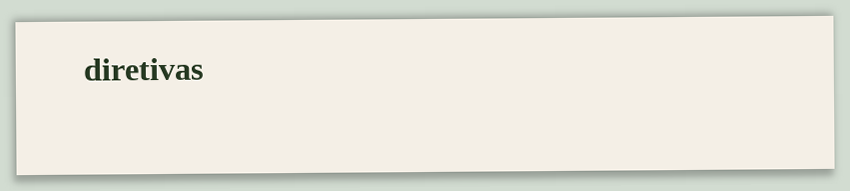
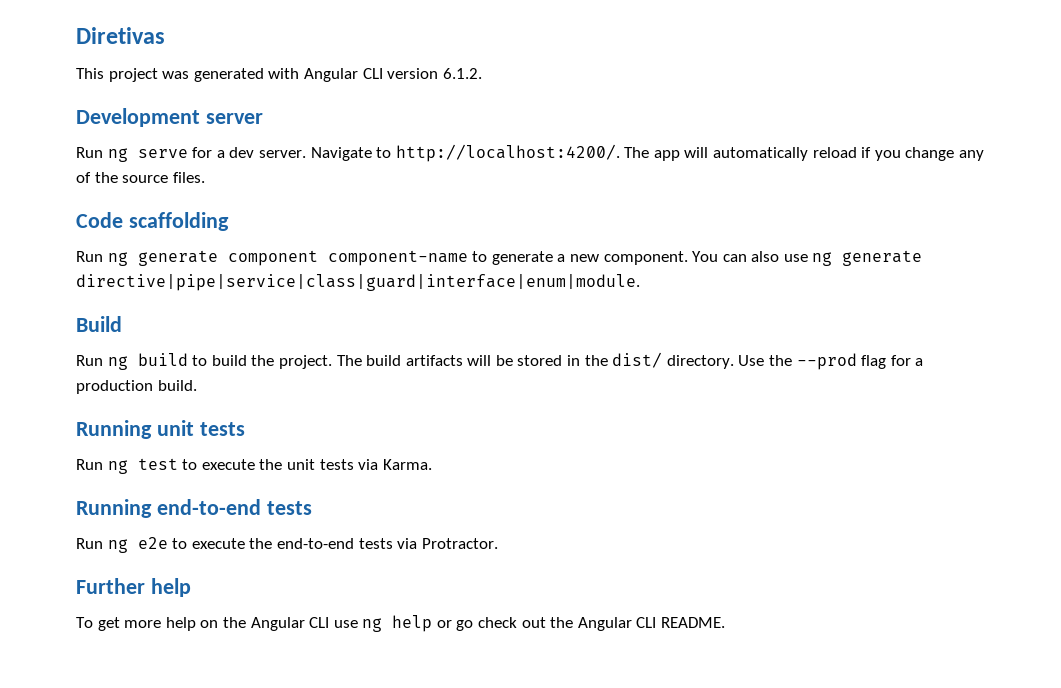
[83,57,204,81] diretivas -> [76,27,165,44] [76,68,482,82] [76,108,263,127] [76,144,985,162] [76,172,205,183] [76,212,229,231] [76,250,923,266] [76,274,640,291] [76,316,122,332] [76,352,924,370] [76,380,197,394] [76,420,245,439] [76,458,432,474] [76,499,312,518] [76,537,498,553] [76,578,191,597] [76,615,726,632] Diretivas // This project was generated with Angular CLI version 6.1.2. // Development server // Run ng serve for a dev server. Navigate to http://localhost:4200/. The app will automatically reload if you change any of the source files. // Code scaffolding // Run ng generate component component-name to generate a new component. You can also use ng generate directive|pipe|service|class|guard|interface|enum|module. // Build // Run ng build to build the project. The build artifacts will be stored in the dist/ directory. Use the --prod flag for a production build. // Running unit tests // Run ng test to execute the unit tests via Karma. // Running end-to-end tests // Run ng e2e to execute the end-to-end tests via Protractor. // Further help // To get more help on the Angular CLI use ng help or go check out the Angular CLI README.

